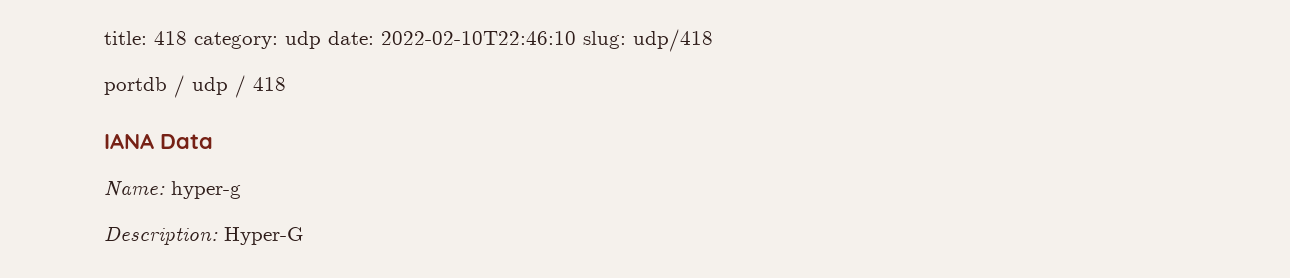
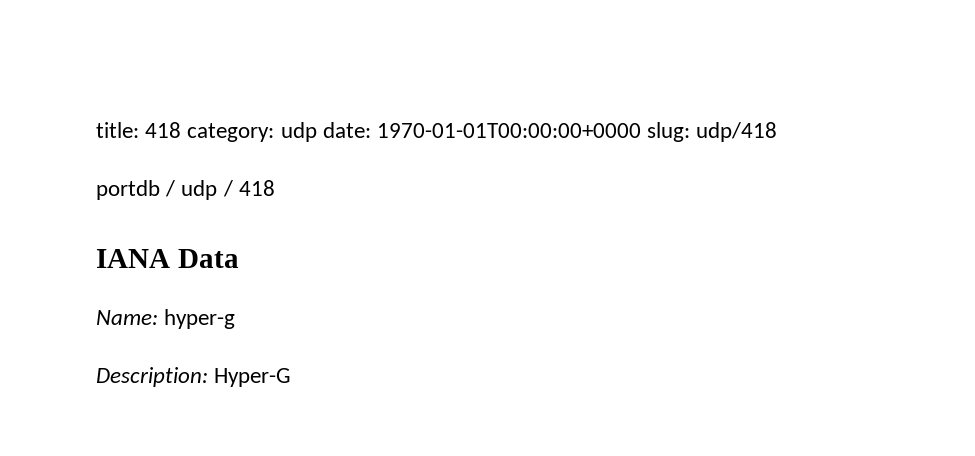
[381,31,576,45] 2022-02-10T22:46:10 -> [377,123,642,138] 1970-01-01T00:00:00+0000

